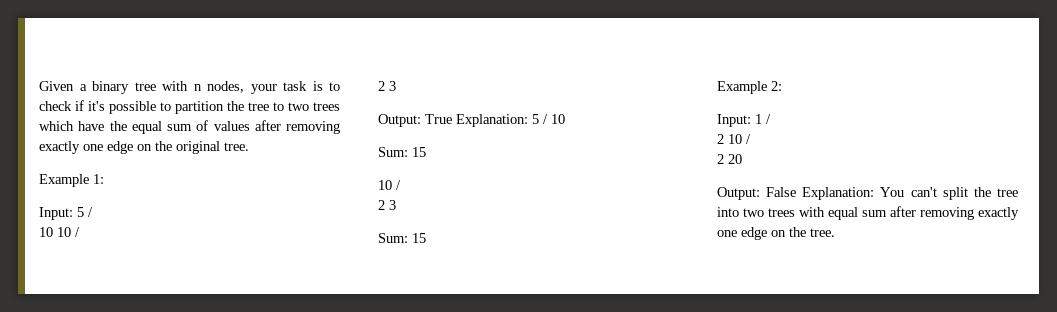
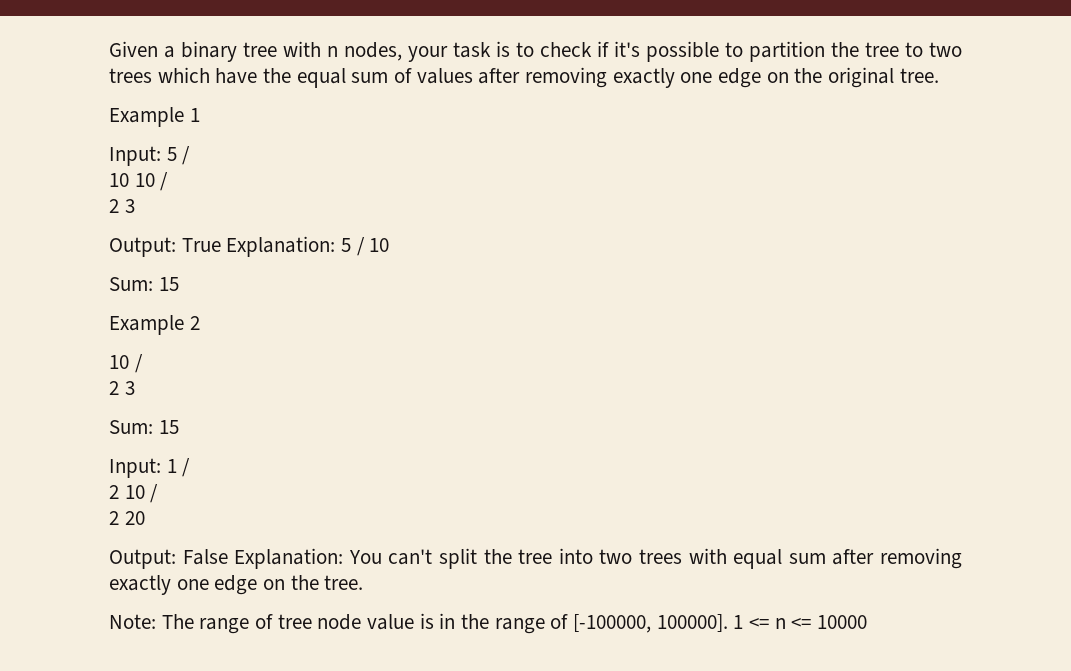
[93,174,104,184] 1: -> [189,108,200,122] 1
(426, 152) none -> [109,315,200,335] // Example 2
[717,81,782,94] // Example 2: -> (179, 427) none
(835, 232) none -> [109,613,868,634] // Note: The range of tree node value is in the range of [-100000, 100000]. 1 <= n <= 10000

